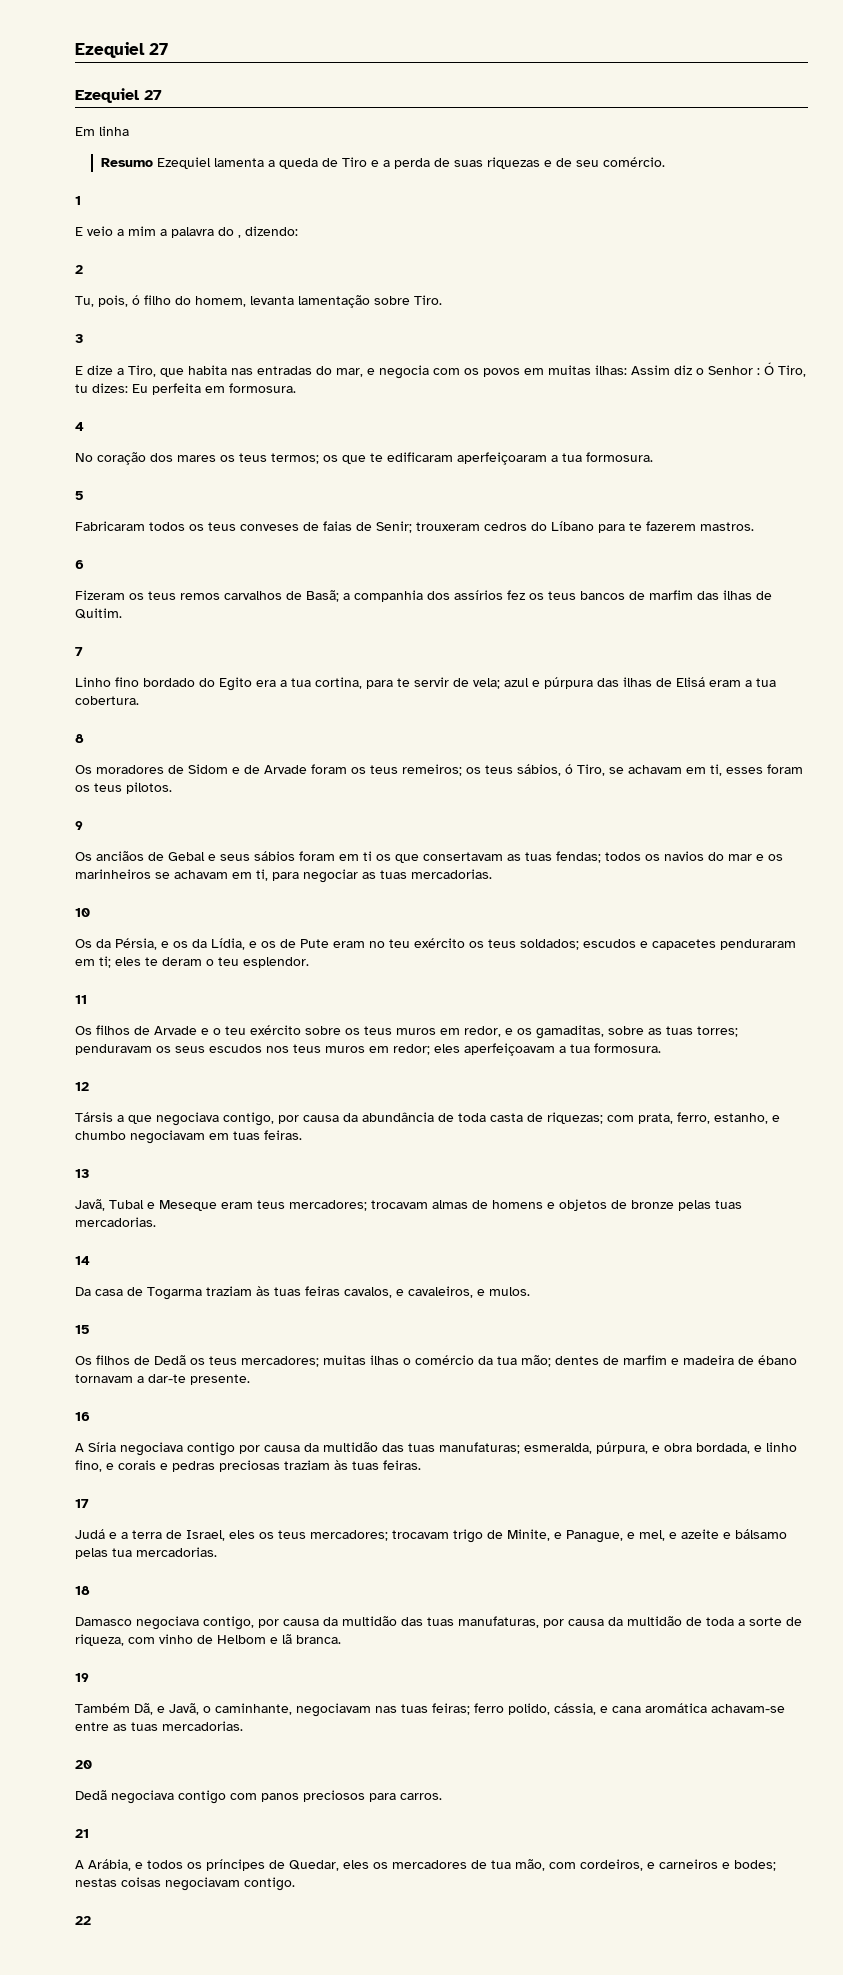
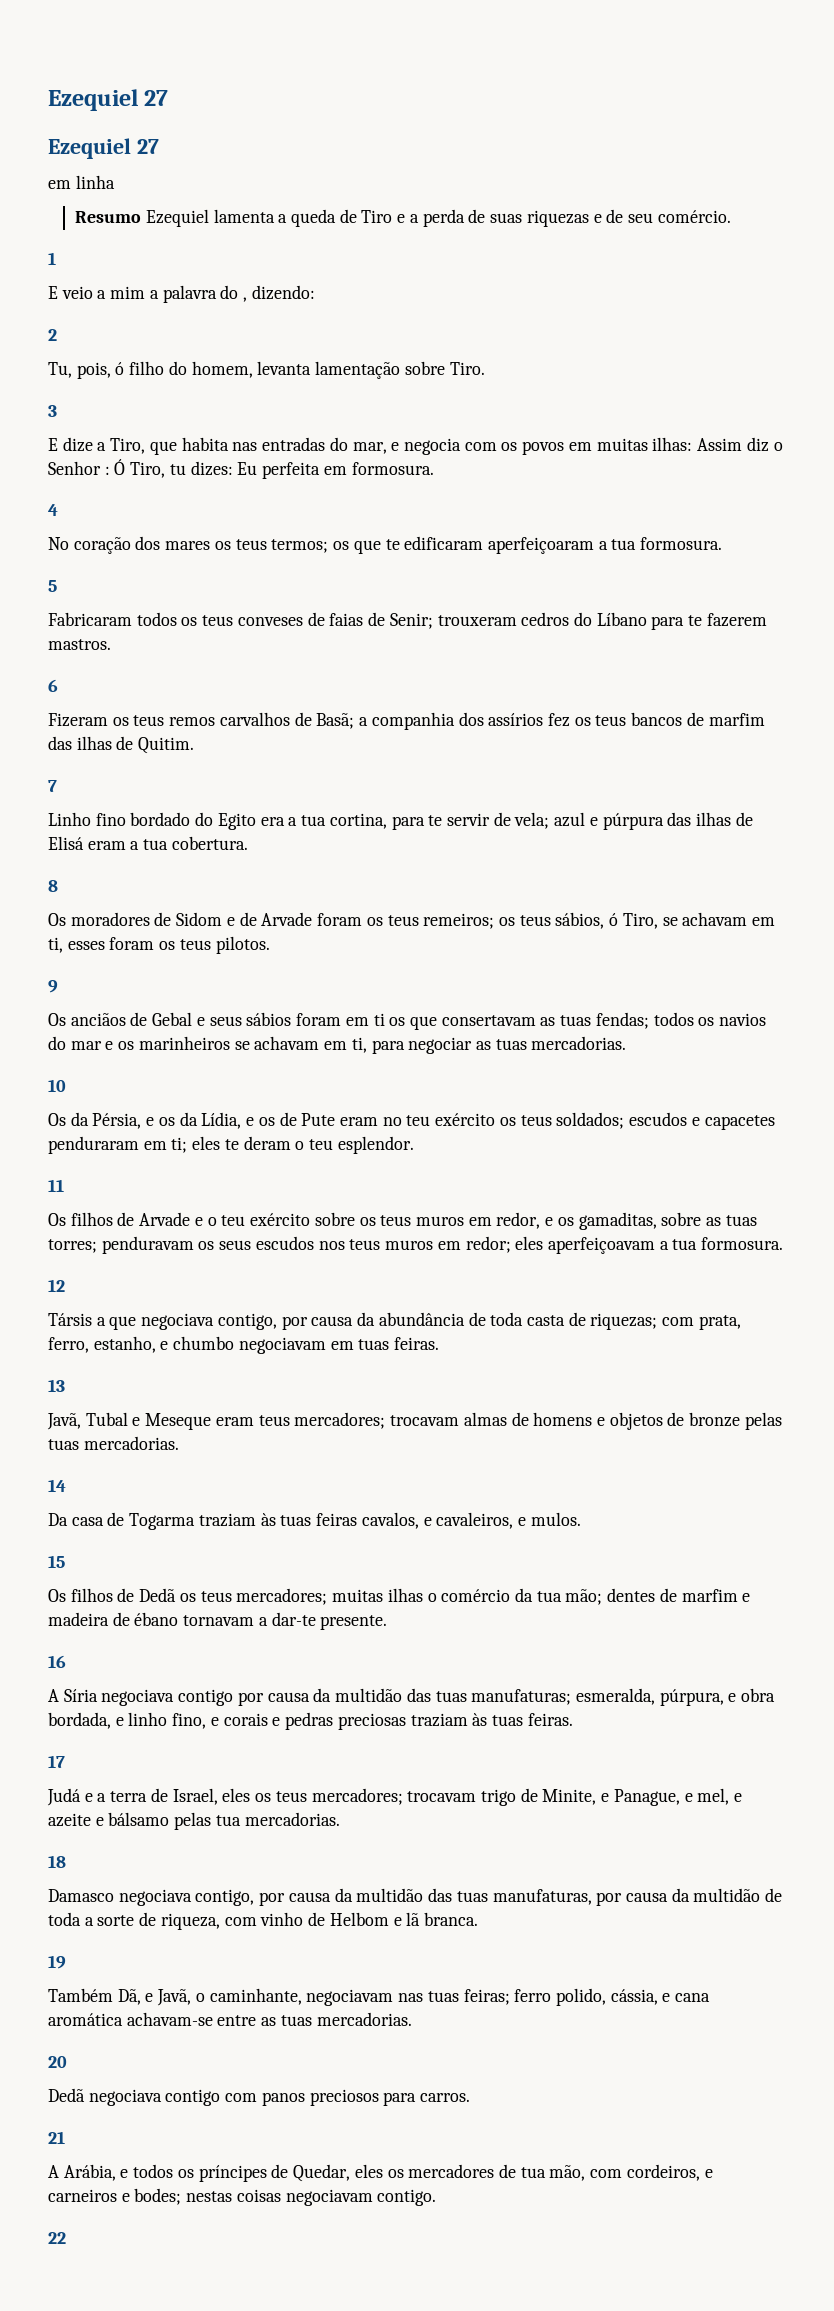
[75,127,95,136] Em -> [48,180,71,189] em

